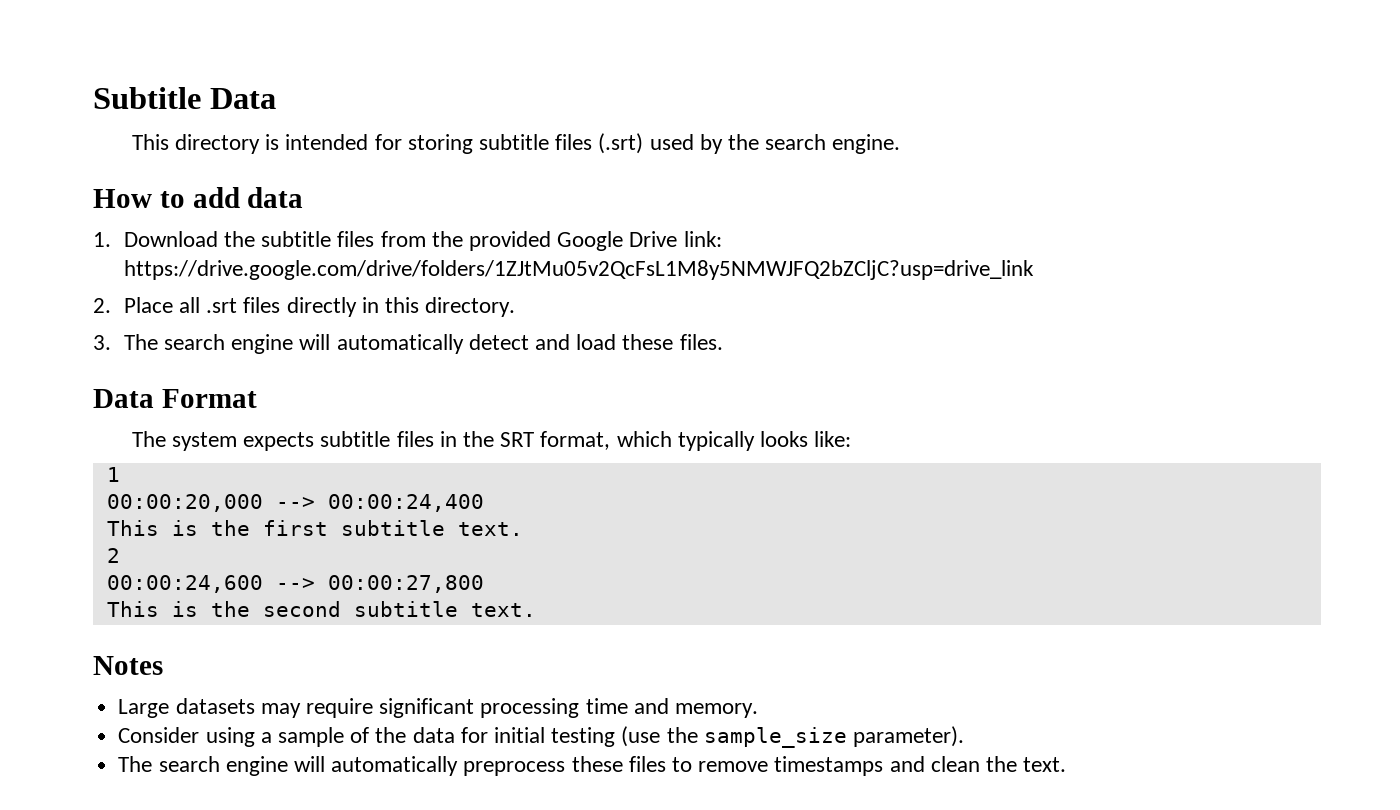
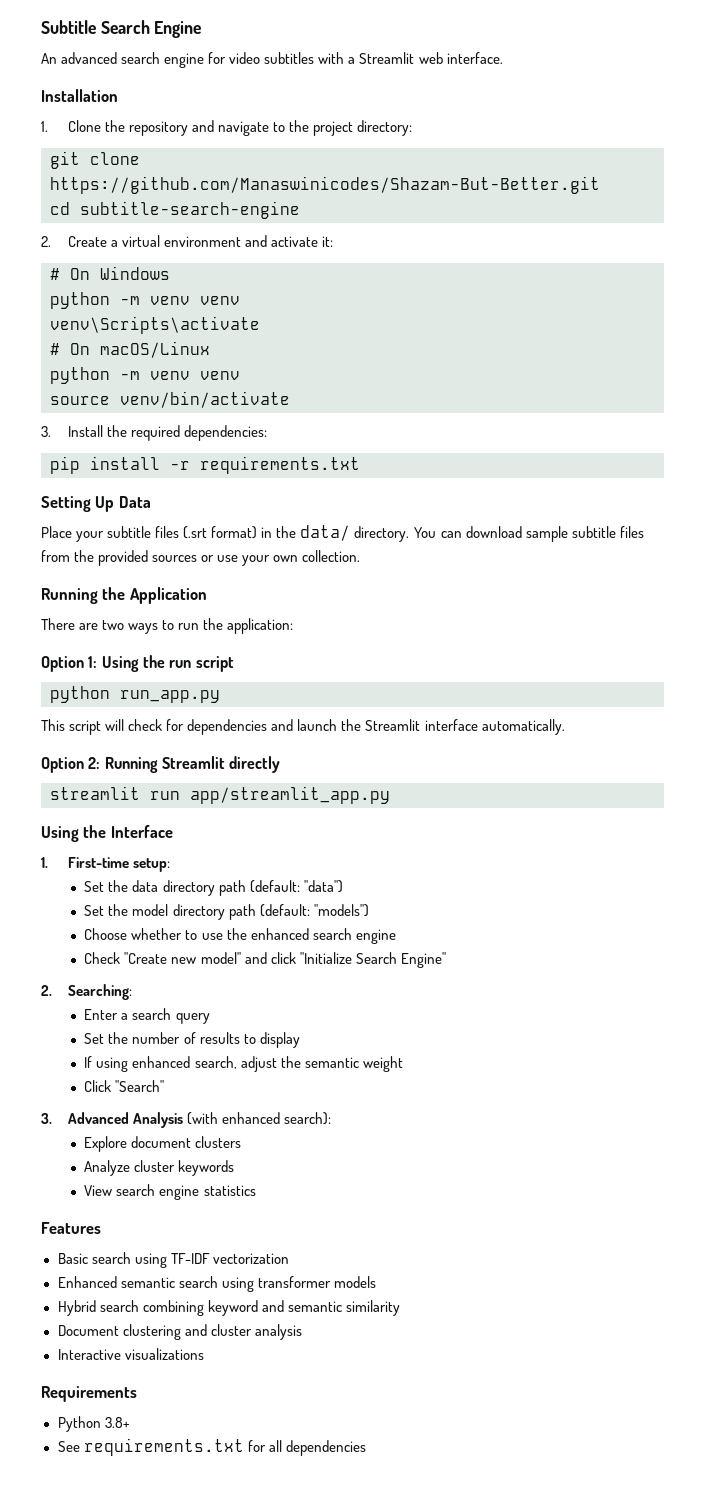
[209,88,276,109] [131,133,901,154] [93,187,304,208] [93,231,255,247] Data // This directory is intended for storing subtitle files (.srt) used by the search engine. // How to add data // 1. Download the -> [100,20,202,38] [41,52,503,68] [41,89,118,102] [41,120,413,136] [50,151,140,169] [50,176,600,194] [50,201,300,219] [41,235,334,247] [50,266,170,280] [50,292,240,309] [50,316,260,334] [50,341,210,358] [50,367,240,384] [50,391,290,408] [41,425,268,441] [50,456,360,474] [41,496,151,512] [41,525,568,542] Search Engine // An advanced search engine for video subtitles with a Streamlit web interface. // Installation // 1. Clone the repository and navigate to the project directory: // git clone https://github.com/Manaswinicodes/Shazam-But-Better.git // cd subtitle-search-engine // 2. Create a virtual environment and activate it: // # On Windows // python -m venv venv // venv\Scripts\activate // # On macOS/Linux // python -m venv venv // source venv/bin/activate // 3. Install the required dependencies: // pip install -r requirements.txt // Setting Up Data // Place your subtitle files (.srt format) in the data/ directory. You can download sample
[557,231,722,251] [123,260,1034,280] [93,297,516,317] [93,334,723,354] [93,389,257,408] [131,431,852,451] [106,467,120,482] [106,494,484,512] [106,520,523,536] [106,548,120,563] [106,575,484,593] [106,601,536,617] [93,656,163,675] [118,698,758,718] [118,726,965,748] [118,756,1067,776] Google Drive link: https://drive.google.com/drive/folders/1ZJtMu05v2QcFsL1M8y5NMWJFQ2bZCljC?usp=drive_link // 2. Place all .srt files directly in this directory. // 3. The search engine will automatically detect and load these files. // Data Format // The system expects subtitle files in the SRT format, which typically looks like: // 1 // 00:00:20,000 --> 00:00:24,400 // This is the first subtitle text. // 2 // 00:00:24,600 --> 00:00:27,800 // This is the second subtitle text. // Notes // Large datasets may require significant processing time and memory. // Consider using a sample of the data for initial testing (use the sample_size parameter). // The search engine will automatically preprocess these files to remove timestamps and clean the text. -> [152,550,361,566] [41,587,207,604] [41,618,294,634] [41,655,234,672] [50,686,220,703] [41,719,565,735] [41,756,281,773] [50,786,390,804] [41,825,173,842] [41,857,170,872] [84,880,343,896] [84,904,369,920] [84,928,396,944] [84,952,446,968] [41,984,132,1000] [84,1008,210,1024] [84,1032,300,1048] [84,1056,403,1072] [84,1080,165,1092] [41,1112,332,1128] [84,1136,242,1152] [84,1160,235,1176] [84,1184,256,1200] [41,1222,101,1234] [57,1252,289,1268] [57,1276,376,1292] [57,1300,400,1316] [57,1324,302,1340] [57,1348,204,1360] [41,1386,137,1402] [57,1416,130,1432] [57,1438,366,1456] sources or use your own collection. // Running the Application // There are two ways to run the application: // Option 1: Using the run script // python run_app.py // This script will check for dependencies and launch the Streamlit interface automatically. // Option 2: Running Streamlit directly // streamlit run app/streamlit_app.py // Using the Interface // 1. First-time setup: // Set the data directory path (default: "data") // Set the model directory path (default: "models") // Choose whether to use the enhanced search engine // Check "Create new model" and click "Initialize Search Engine" // 2. Searching: // Enter a search query // Set the number of results to display // If using enhanced search, adjust the semantic weight // Click "Search" // 3. Advanced Analysis (with enhanced search): // Explore document clusters // Analyze cluster keywords // View search engine statistics // Features // Basic search using TF-IDF vectorization // Enhanced semantic search using transformer models // Hybrid search combining keyword and semantic similarity // Document clustering and cluster analysis // Interactive visualizations // Requirements // Python 3.8+ // See requirements.txt for all dependencies

